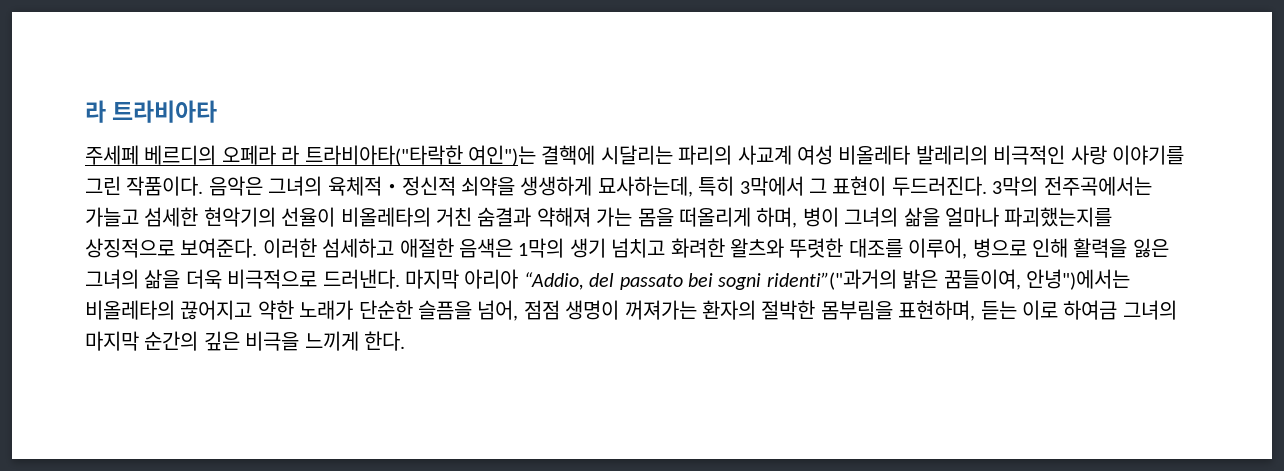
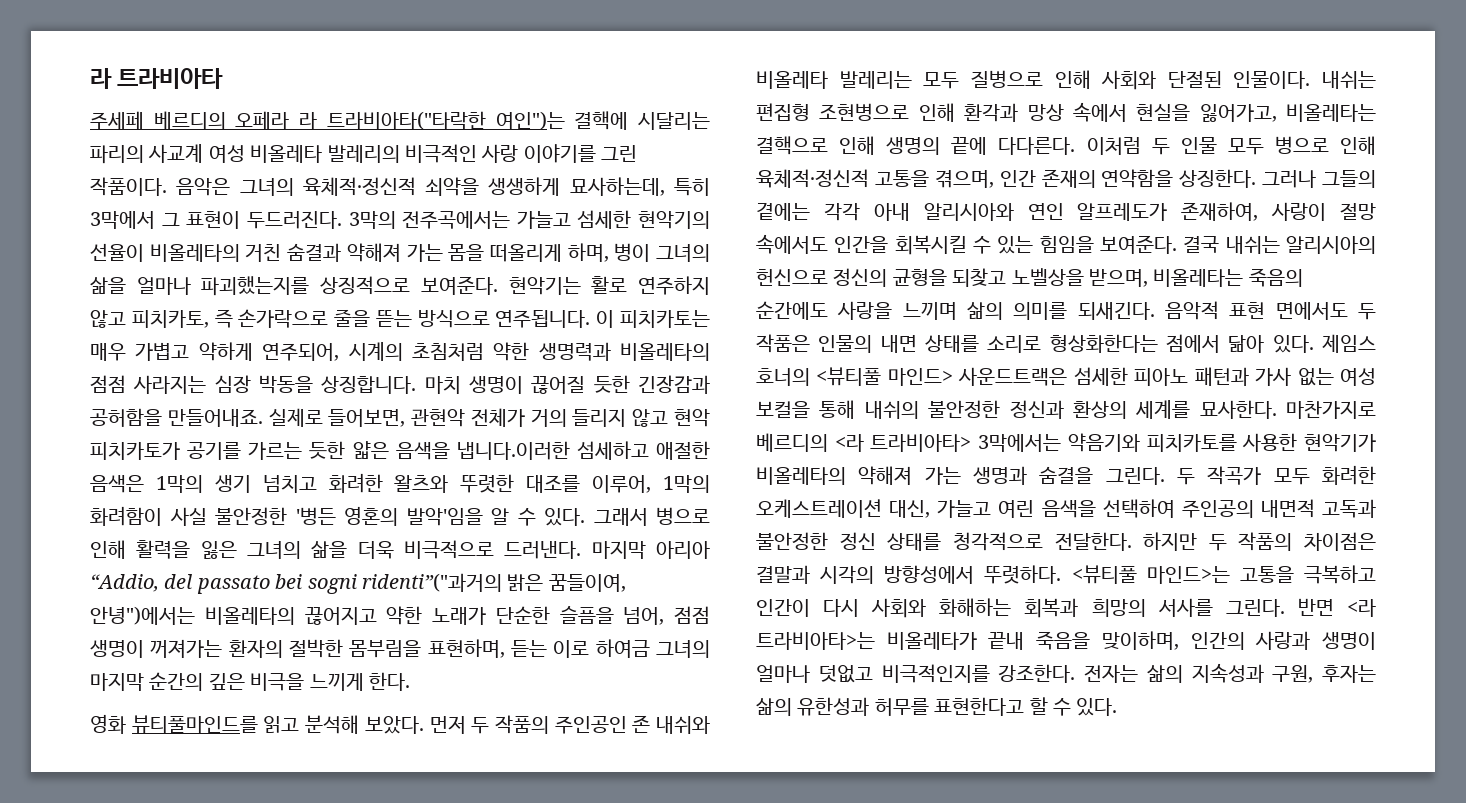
[262,238,317,258] 이러한 -> [508,276,710,295] [90,309,710,328] [90,342,710,361] [90,375,710,394] [90,408,710,427] [90,441,570,460] 현악기는 활로 연주하지 않고 피치카토, 즉 손가락으로 줄을 뜯는 방식으로 연주됩니다. 이 피치카토는 매우 가볍고 약하게 연주되어, 시계의 초침처럼 약한 생명력과 비올레타의 점점 사라지는 심장 박동을 상징합니다. 마치 생명이 끊어질 듯한 긴장감과 공허함을 만들어내죠. 실제로 들어보면, 관현악 전체가 거의 들리지 않고 현악 피치카토가 공기를 가르는 듯한 얇은 음색을 냅니다.이러한
(968, 248) none -> [663,475,711,493] [90,506,648,526] 1막의 화려함이 사실 불안정한 '병든 영혼의 발악'임을 알 수 있다. 그래서
(405, 341) none -> [90,714,710,734] [756,70,1376,90] [756,102,1376,122] [756,136,1376,155] [756,169,1376,188] [756,202,1376,221] [756,234,1376,255] [756,268,1303,287] [756,301,1376,320] [756,334,1376,353] [756,367,1376,386] [756,400,1376,419] [756,433,1376,452] [756,465,1376,485] [756,499,1376,518] [756,532,1376,551] [756,565,1376,584] [756,598,1376,618] [756,631,1376,650] [756,663,1376,683] [756,697,1118,716] // 영화 뷰티풀마인드를 읽고 분석해 보았다. 먼저 두 작품의 주인공인 존 내쉬와 비올레타 발레리는 모두 질병으로 인해 사회와 단절된 인물이다. 내쉬는 편집형 조현병으로 인해 환각과 망상 속에서 현실을 잃어가고, 비올레타는 결핵으로 인해 생명의 끝에 다다른다. 이처럼 두 인물 모두 병으로 인해 육체적‧정신적 고통을 겪으며, 인간 존재의 연약함을 상징한다. 그러나 그들의 곁에는 각각 아내 알리시아와 연인 알프레도가 존재하여, 사랑이 절망 속에서도 인간을 회복시킬 수 있는 힘임을 보여준다. 결국 내쉬는 알리시아의 헌신으로 정신의 균형을 되찾고 노벨상을 받으며, 비올레타는 죽음의 순간에도 사랑을 느끼며 삶의 의미를 되새긴다. 음악적 표현 면에서도 두 작품은 인물의 내면 상태를 소리로 형상화한다는 점에서 닮아 있다. 제임스 호너의 <뷰티풀 마인드> 사운드트랙은 섬세한 피아노 패턴과 가사 없는 여성 보컬을 통해 내쉬의 불안정한 정신과 환상의 세계를 묘사한다. 마찬가지로 베르디의 <라 트라비아타> 3막에서는 약음기와 피치카토를 사용한 현악기가 비올레타의 약해져 가는 생명과 숨결을 그린다. 두 작곡가 모두 화려한 오케스트레이션 대신, 가늘고 여린 음색을 선택하여 주인공의 내면적 고독과 불안정한 정신 상태를 청각적으로 전달한다. 하지만 두 작품의 차이점은 결말과 시각의 방향성에서 뚜렷하다. <뷰티풀 마인드>는 고통을 극복하고 인간이 다시 사회와 화해하는 회복과 희망의 서사를 그린다. 반면 <라 트라비아타>는 비올레타가 끝내 죽음을 맞이하며, 인간의 사랑과 생명이 얼마나 덧없고 비극적인지를 강조한다. 전자는 삶의 지속성과 구원, 후자는 삶의 유한성과 허무를 표현한다고 할 수 있다.

